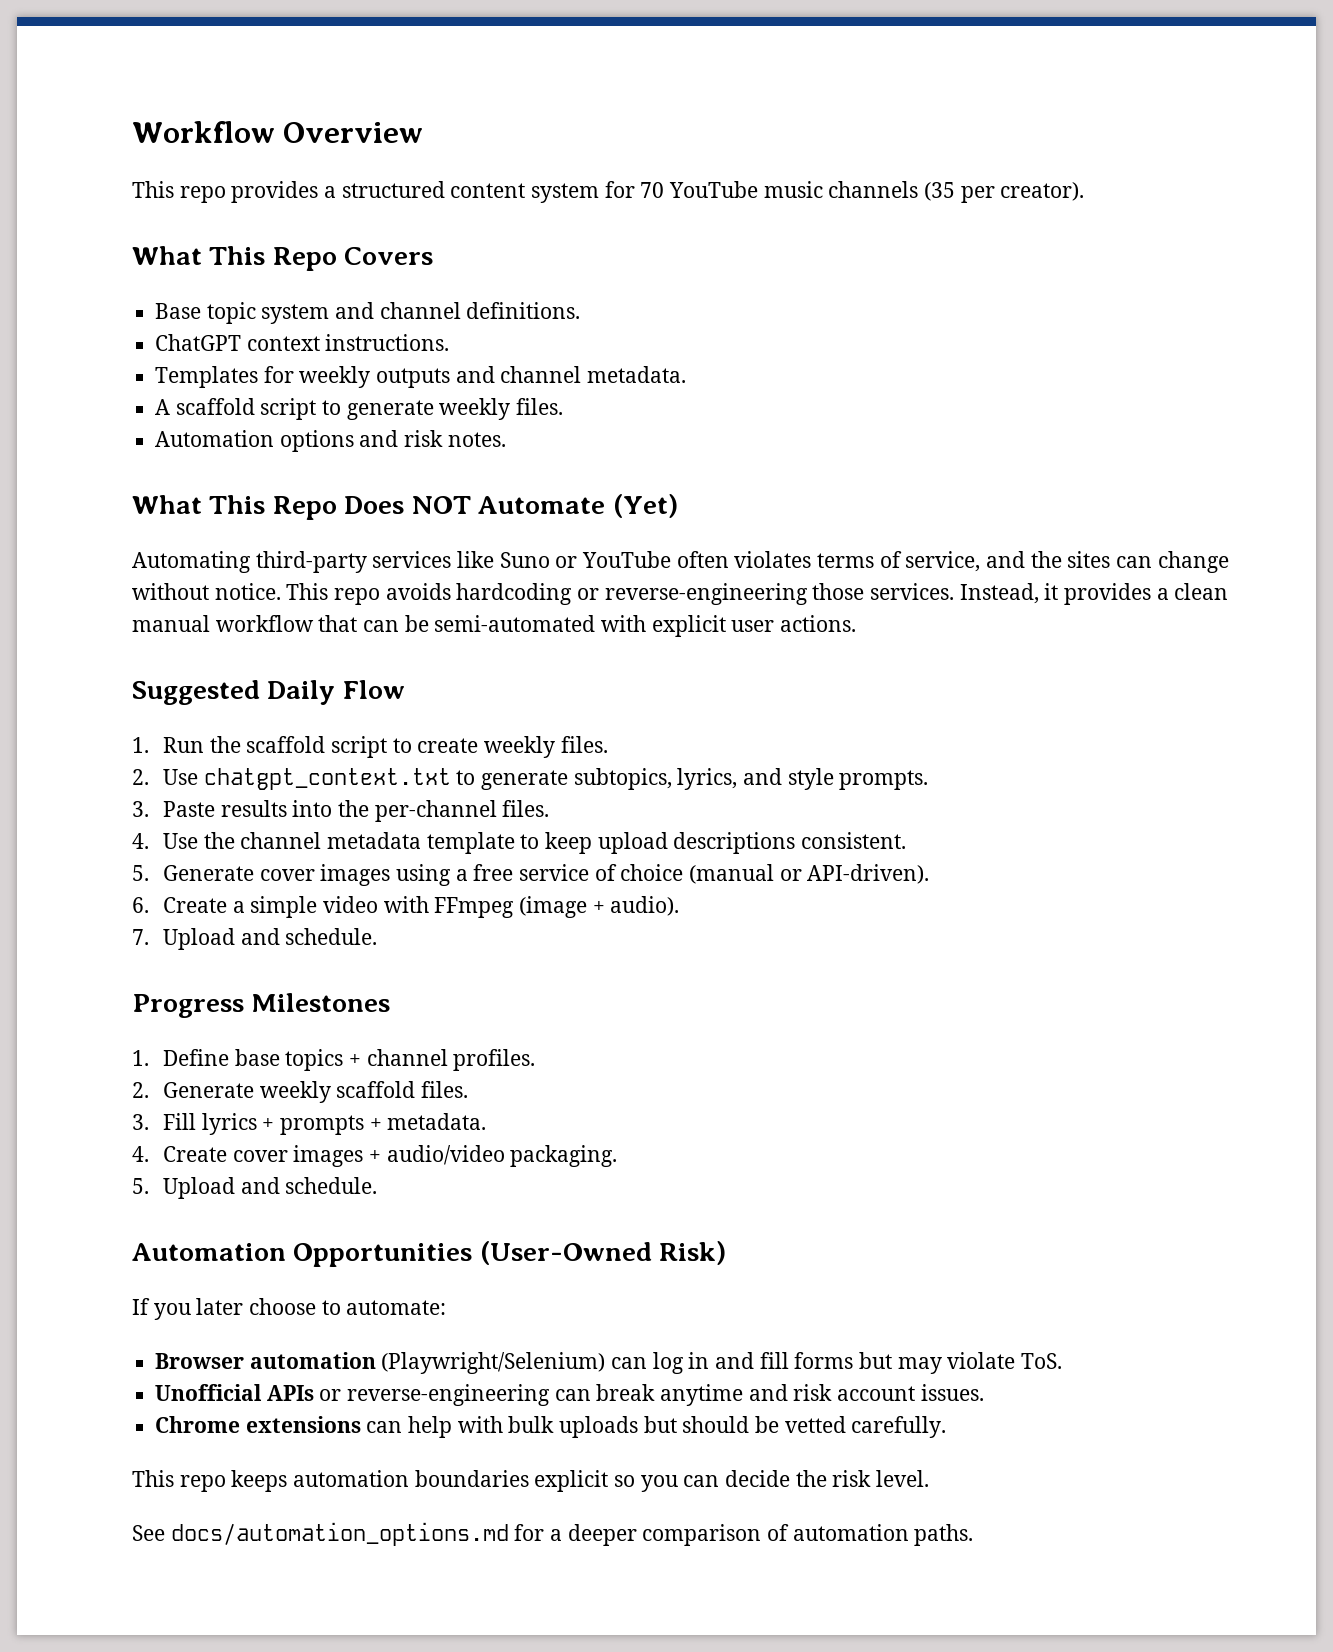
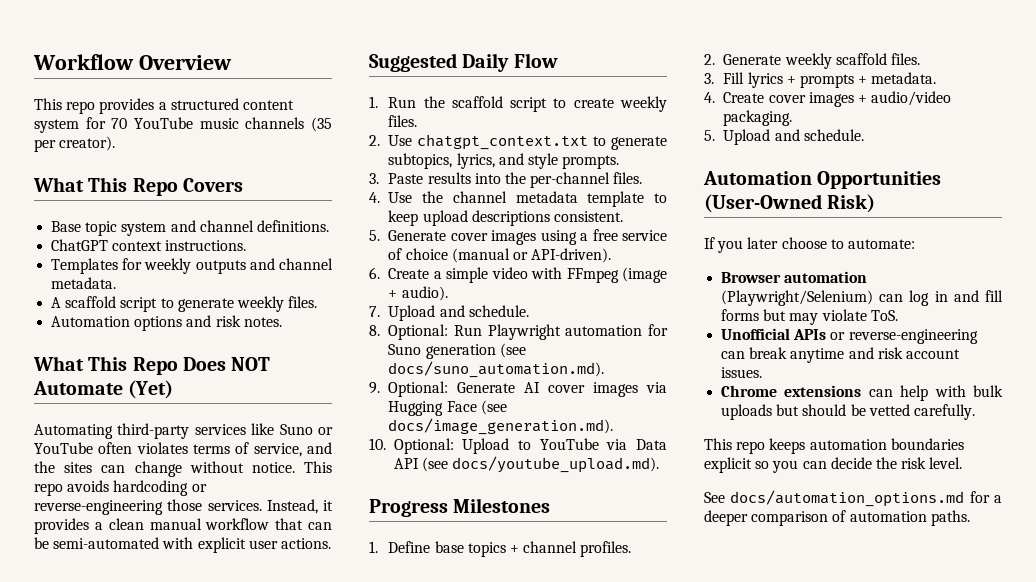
(378, 936) none -> [369,324,668,340] [388,343,526,359] [388,361,605,378] [369,381,667,397] [388,400,507,416] [388,418,614,435] [369,438,667,454] [393,456,660,473] // 8. Optional: Run Playwright automation for Suno generation (see docs/suno_automation.md). // 9. Optional: Generate AI cover images via Hugging Face (see docs/image_generation.md). // 10. Optional: Upload to YouTube via Data API (see docs/youtube_upload.md).

